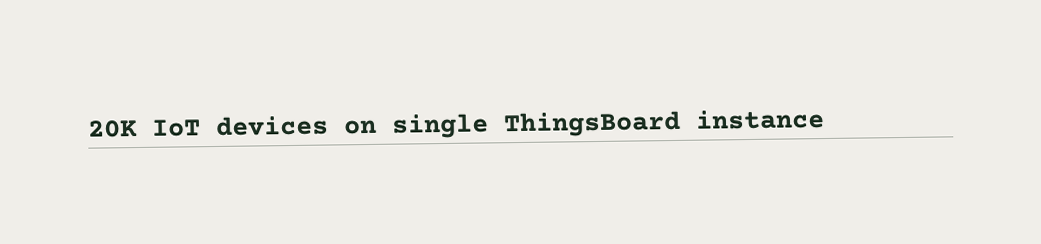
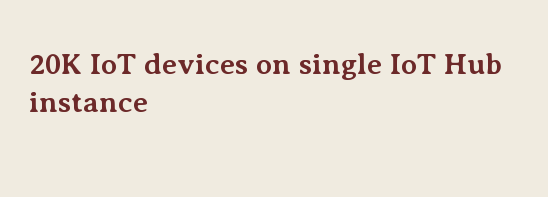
[503,110,681,138] ThingsBoard -> [389,53,502,74] IoT Hub

